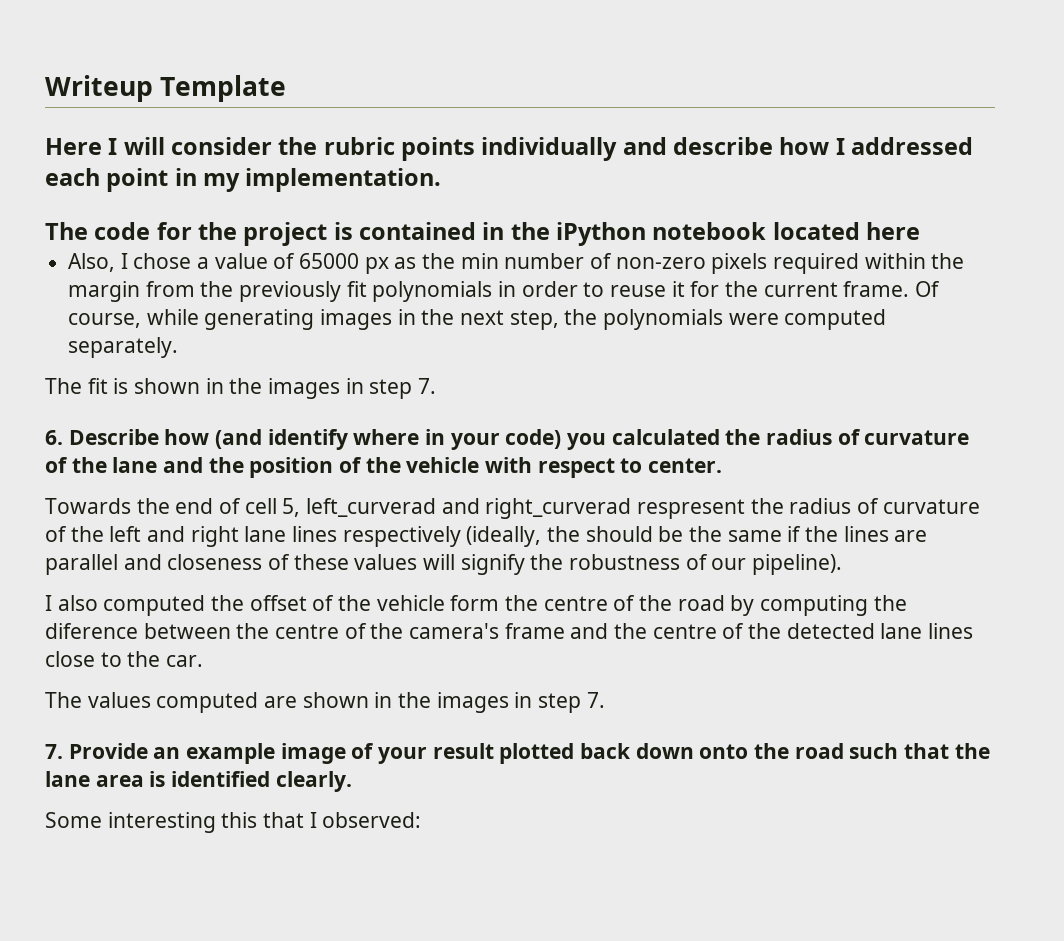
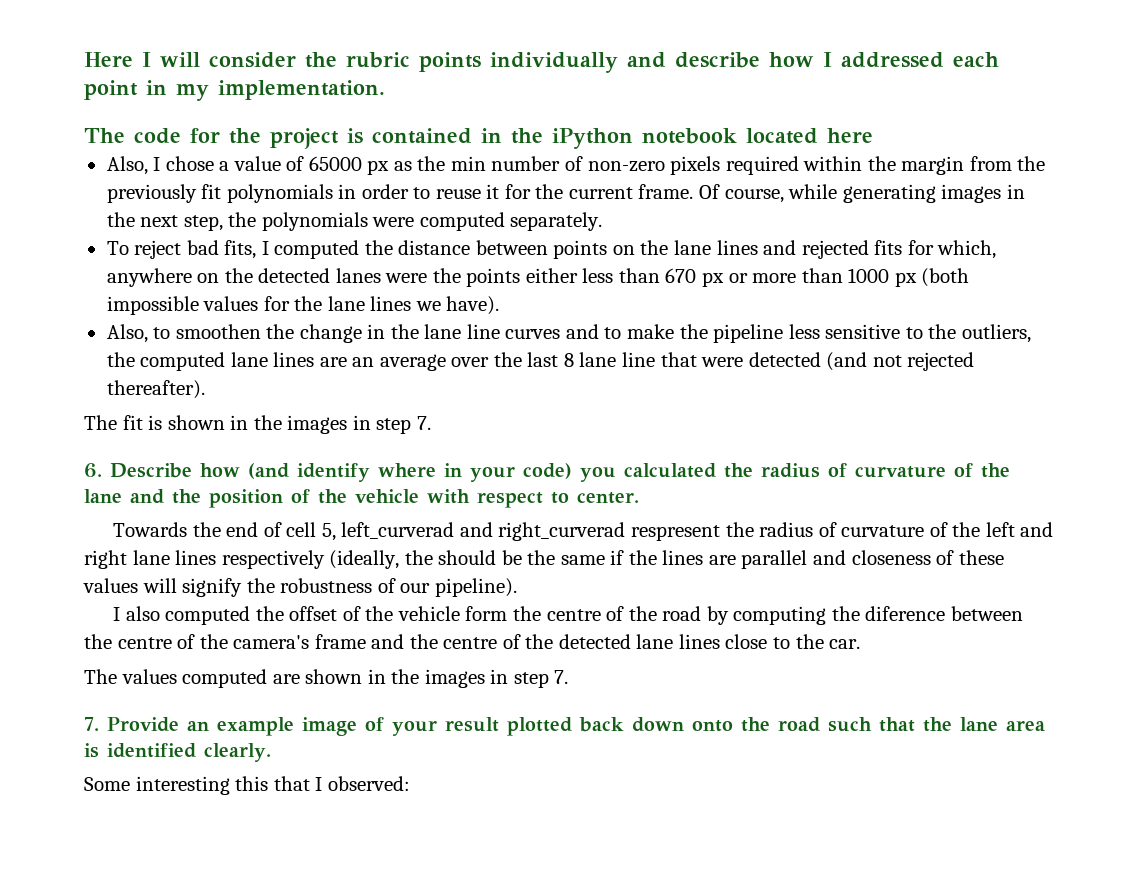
[45,75,287,102] Writeup Template // -> (84, 59) none
(179, 347) none -> [106,240,997,259] [106,268,970,287] [106,296,500,315] [106,324,1031,343] [106,352,975,371] [106,380,205,399] // To reject bad fits, I computed the distance between points on the lane lines and rejected fits for which, anywhere on the detected lanes were the points either less than 670 px or more than 1000 px (both impossible values for the lane lines we have). // Also, to smoothen the change in the lane line curves and to make the pipeline less sensitive to the outliers, the computed lane lines are an average over the last 8 lane line that were detected (and not rejected thereafter).

